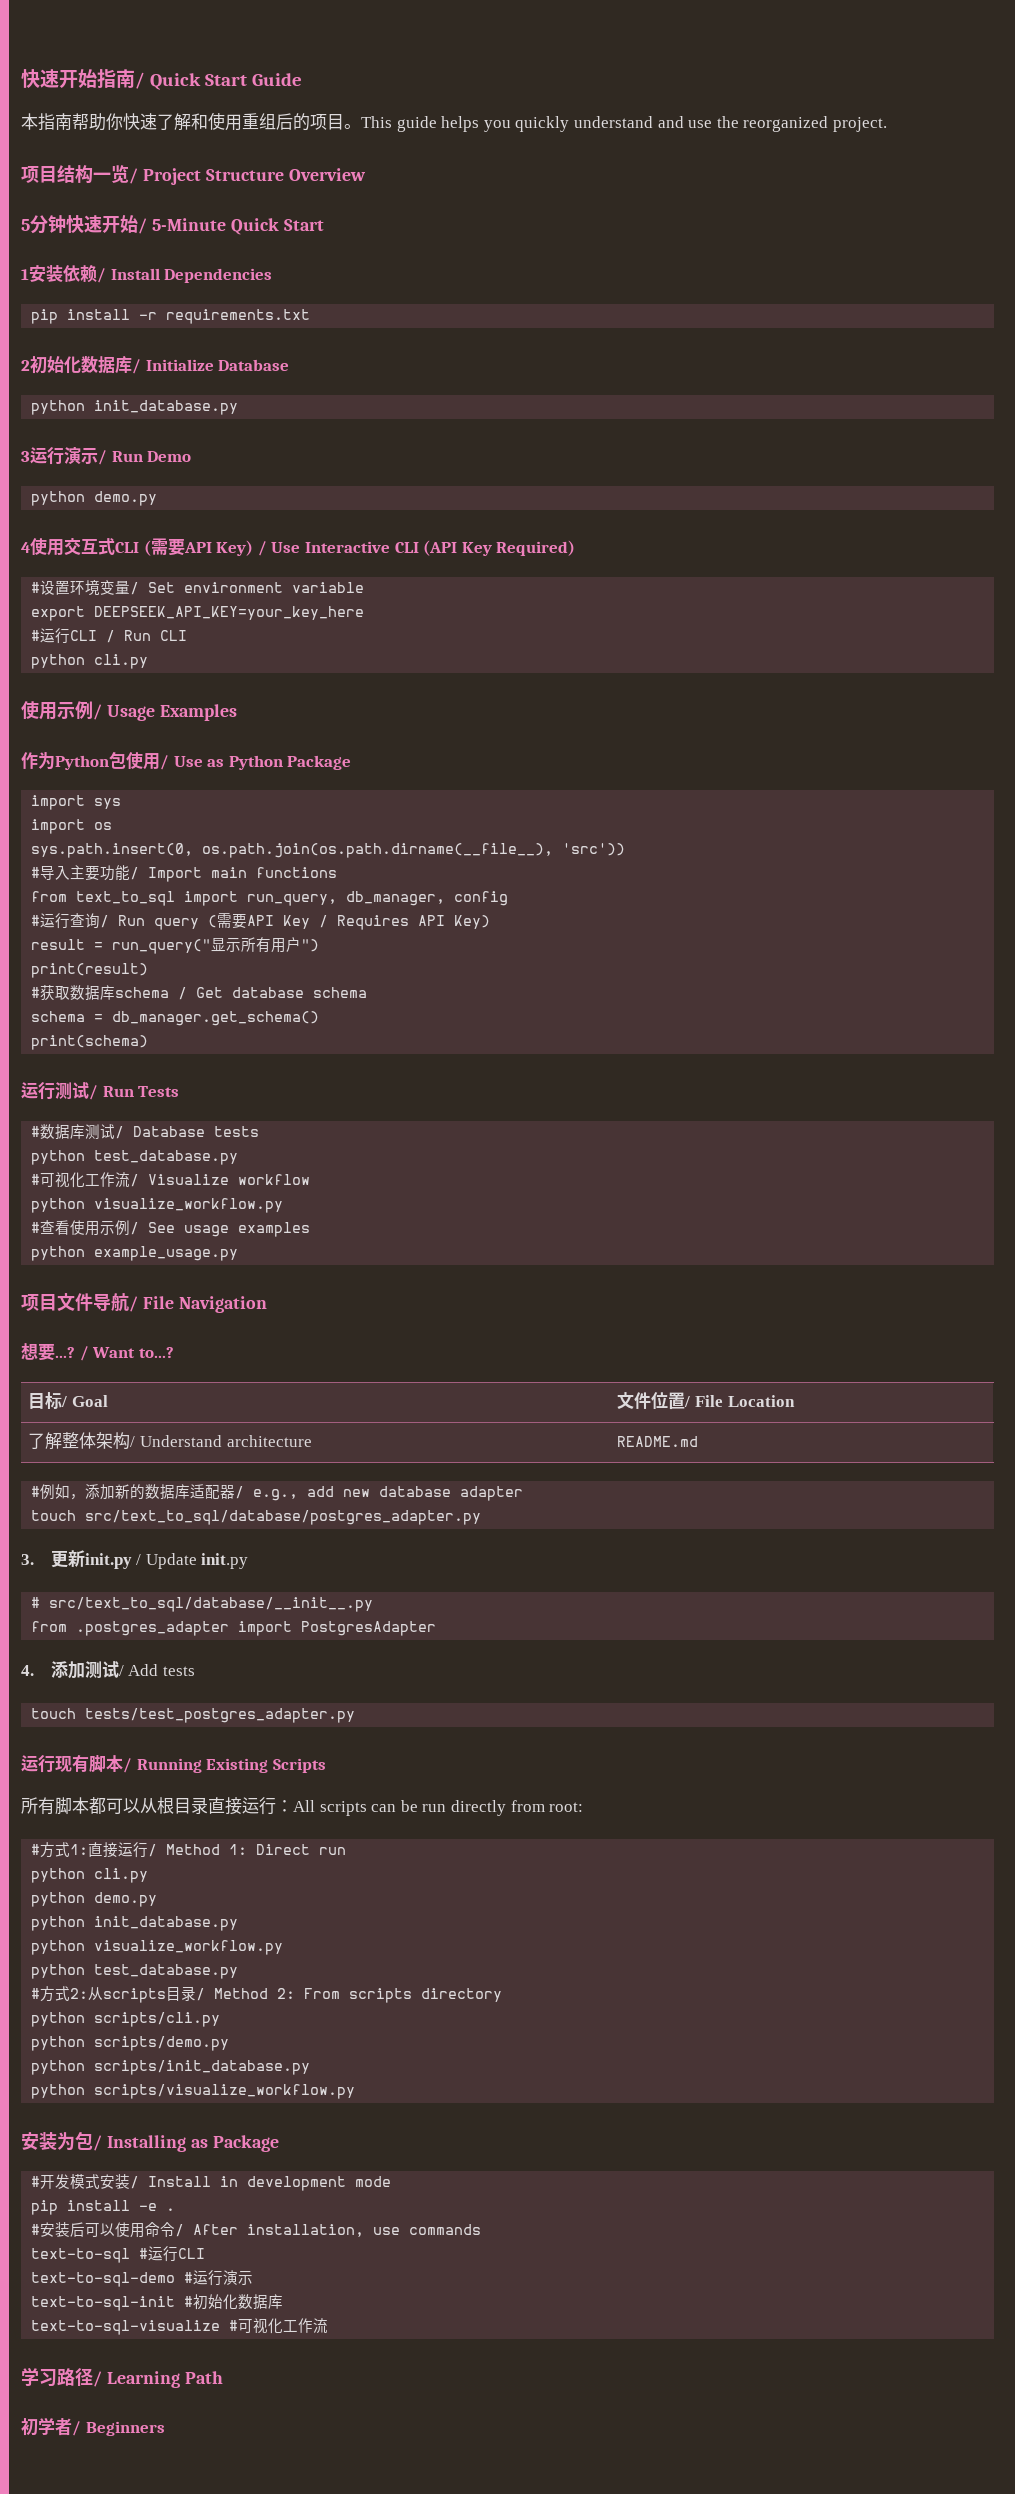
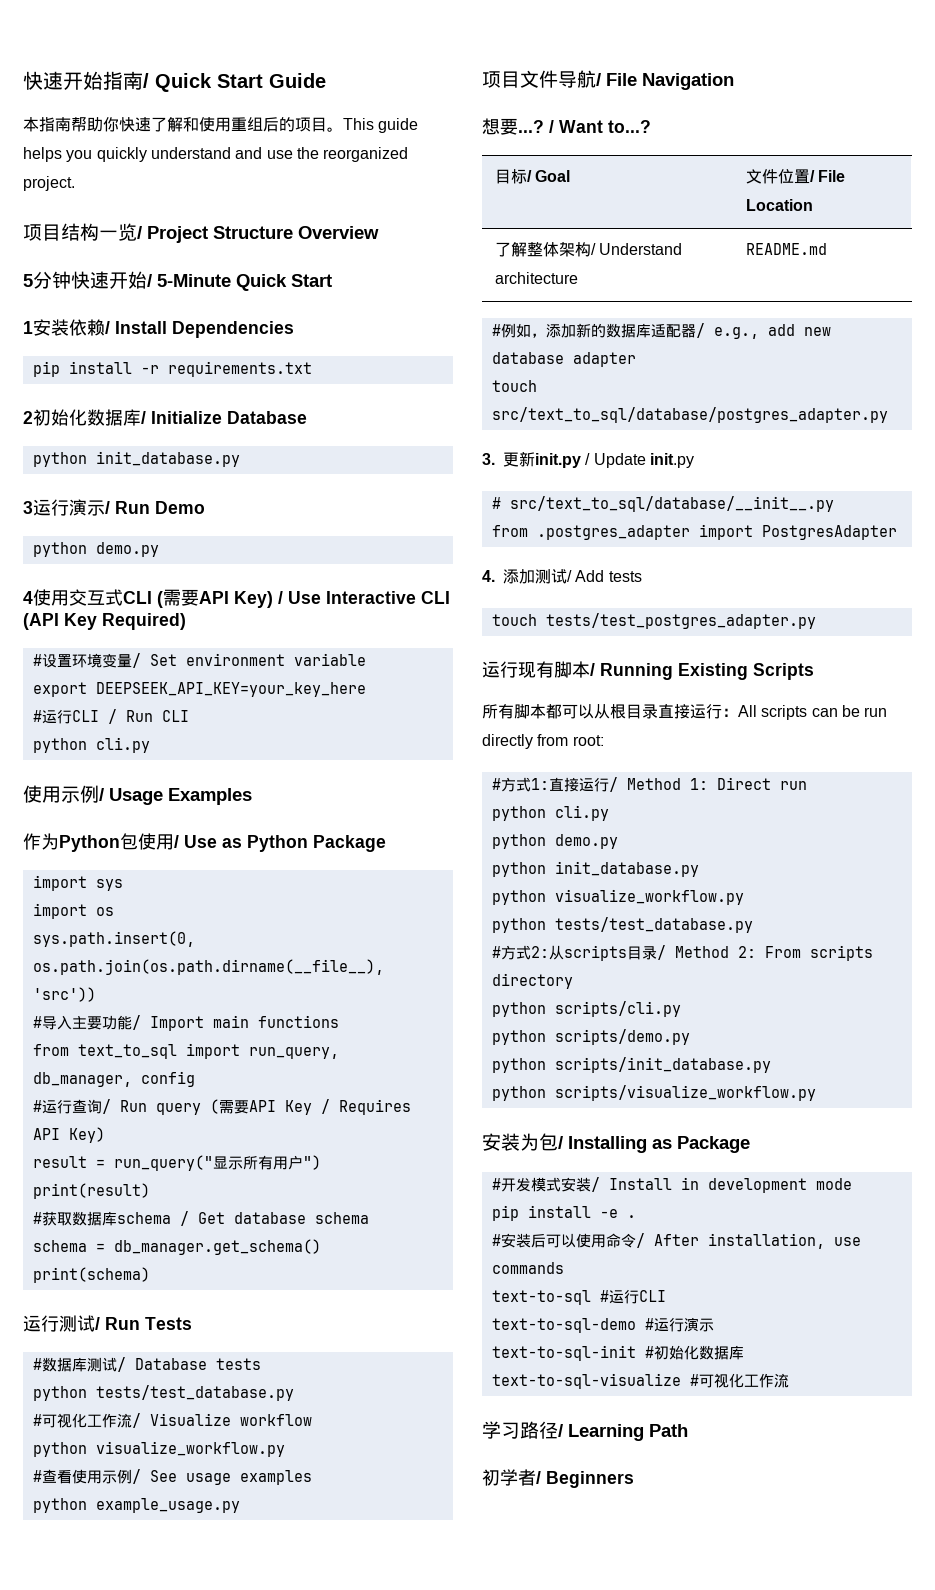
[94,1150,239,1165] test_database.py -> [95,1385,294,1401] tests/test_database.py
[94,1964,239,1979] test_database.py -> [554,917,753,933] tests/test_database.py

